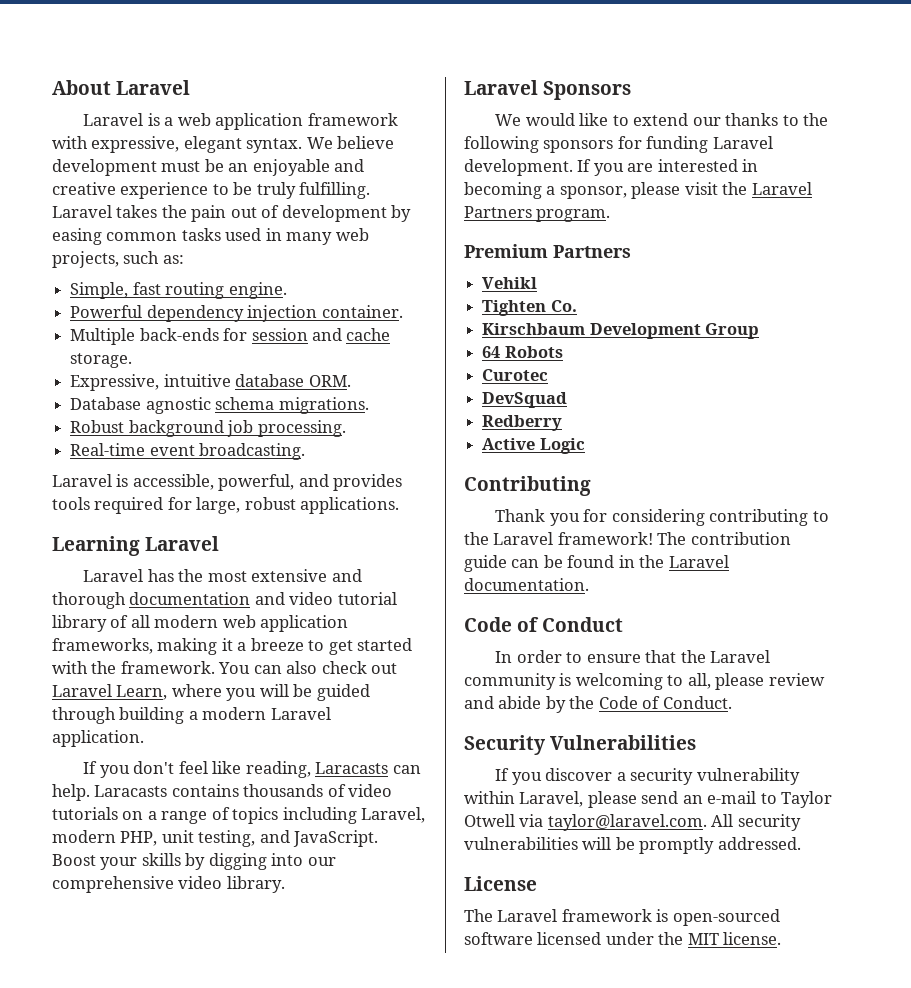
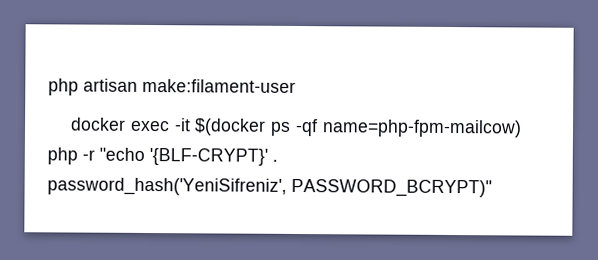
[52,80,191,95] [83,113,398,130] [52,136,395,153] [52,159,365,176] [52,182,371,199] [52,205,412,222] [52,228,369,245] [52,251,184,268] [70,282,287,299] [70,305,403,322] [70,328,391,345] [70,353,133,368] [70,374,351,391] [70,397,369,414] [70,420,346,437] [70,443,306,460] [52,474,403,491] [52,497,400,514] [52,536,220,556] [83,569,362,582] [52,592,397,609] [52,615,349,632] [52,638,413,655] [52,661,398,674] [52,684,370,701] [52,707,331,724] [52,730,144,747] [83,761,421,778] [52,784,393,801] [52,807,426,824] [52,830,379,847] [52,853,336,870] [52,876,285,893] [464,80,632,100] [495,113,829,126] [464,136,773,153] [464,159,759,176] [464,182,812,199] [464,206,611,222] [464,244,631,258] [482,277,538,289] [482,300,577,316] [482,323,760,339] [482,346,563,358] [482,369,549,381] [482,392,568,408] [482,415,563,431] [482,438,585,454] [464,476,591,496] [495,509,829,526] [464,532,791,545] [464,555,729,572] [464,578,589,591] [464,617,624,632] [495,650,771,663] [464,673,825,690] [464,696,732,713] [464,735,697,755] [495,768,800,785] [464,791,833,808] [464,814,801,831] [464,837,801,854] [464,876,537,891] [464,909,780,926] [464,932,782,945] About Laravel // Laravel is a web application framework with expressive, elegant syntax. We believe development must be an enjoyable and creative experience to be truly fulfilling. Laravel takes the pain out of development by easing common tasks used in many web projects, such as: // Simple, fast routing engine. // Powerful dependency injection container. // Multiple back-ends for session and cache storage. // Expressive, intuitive database ORM. // Database agnostic schema migrations. // Robust background job processing. // Real-time event broadcasting. // Laravel is accessible, powerful, and provides tools required for large, robust applications. // Learning Laravel // Laravel has the most extensive and thorough documentation and video tutorial library of all modern web application frameworks, making it a breeze to get started with the framework. You can also check out Laravel Learn, where you will be guided through building a modern Laravel application. // If you don't feel like reading, Laracasts can help. Laracasts contains thousands of video tutorials on a range of topics including Laravel, modern PHP, unit testing, and JavaScript. Boost your skills by digging into our comprehensive video library. // Laravel Sponsors // We would like to extend our thanks to the following sponsors for funding Laravel development. If you are interested in becoming a sponsor, please visit the Laravel Partners program. // Premium Partners // Vehikl // Tighten Co. // Kirschbaum Development Group // 64 Robots // Curotec // DevSquad // Redberry // Active Logic // Contributing // Thank you for considering contributing to the Laravel framework! The contribution guide can be found in the Laravel documentation. // Code of Conduct // In order to ensure that the Laravel community is welcoming to all, please review and abide by the Code of Conduct. // Security Vulnerabilities // If you discover a security vulnerability within Laravel, please send an e-mail to Taylor Otwell via taylor@laravel.com. All security vulnerabilities will be promptly addressed. // License // The Laravel framework is open-sourced software licensed under the MIT license. -> [48,78,296,96] [69,117,522,138] [47,147,278,166] [47,177,492,198] php artisan make:filament-user // docker exec -it $(docker ps -qf name=php-fpm-mailcow) php -r "echo '{BLF-CRYPT}' . password_hash('YeniSifreniz', PASSWORD_BCRYPT)"

